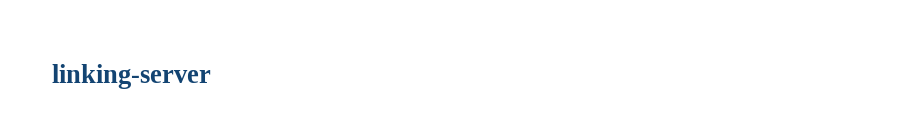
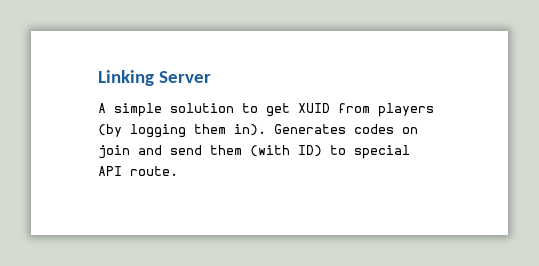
[52,64,211,89] linking-server -> [98,70,212,86] [98,103,434,117] [98,124,418,138] [98,145,410,159] [98,166,178,176] Linking Server // A simple solution to get XUID from players (by logging them in). Generates codes on join and send them (with ID) to special API route.

